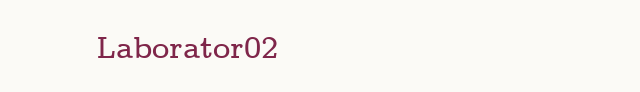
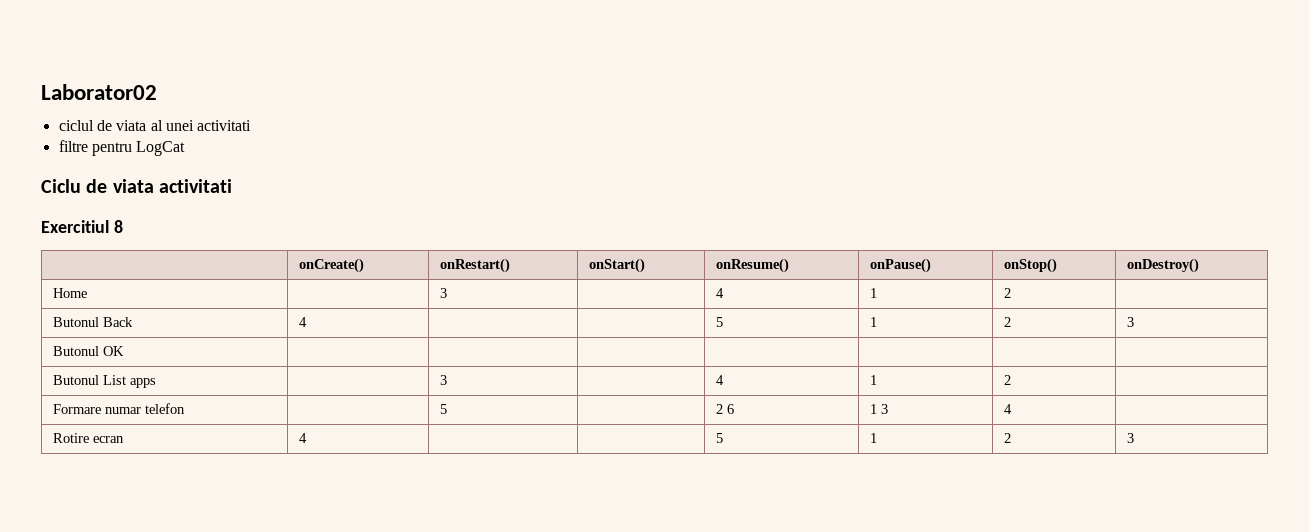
(278, 47) none -> [58,120,252,131] [58,140,186,156] [41,179,233,193] [41,220,123,233] [299,258,365,273] [440,258,511,273] [589,258,646,273] [716,258,790,273] [870,258,932,273] [1004,258,1058,273] [1127,258,1200,273] [53,288,88,298] [440,288,448,298] [716,288,725,298] [870,288,878,298] [1004,288,1012,298] [53,317,134,327] [299,317,308,327] [716,317,724,327] [870,317,878,327] [1004,317,1012,327] [1127,317,1135,327] [53,346,125,356] [53,375,157,388] [440,375,448,385] [716,375,725,385] [870,375,878,385] [1004,375,1012,385] [53,403,186,414] [440,404,448,414] [716,404,735,414] [870,404,889,414] [1004,404,1013,414] [53,433,125,443] [299,433,308,443] [716,433,724,443] [870,433,878,443] [1004,433,1012,443] [1127,433,1135,443] // ciclul de viata al unei activitati // filtre pentru LogCat // Ciclu de viata activitati // Exercitiul 8 // | onCreate() | onRestart() | onStart() | onResume() | onPause() | onStop() | onDestroy() // Home | | 3 | | 4 | 1 | 2 | // Butonul Back | 4 | | | 5 | 1 | 2 | 3 // Butonul OK | | | | | | | // Butonul List apps | | 3 | | 4 | 1 | 2 | // Formare numar telefon | | 5 | | 2 6 | 1 3 | 4 | // Rotire ecran | 4 | | | 5 | 1 | 2 | 3

